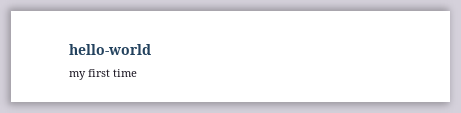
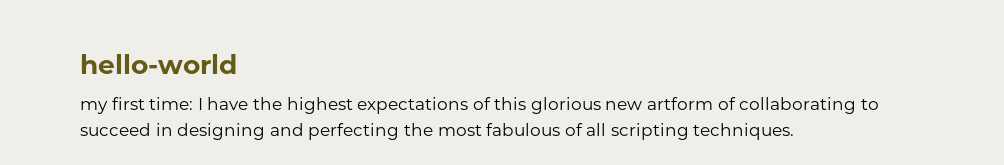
[113,69,137,77] time -> [149,97,879,114] [80,123,795,140] time: I have the highest expectations of this glorious new artform of collaborating to succeed in designing and perfecting the most fabulous of all scripting techniques.

